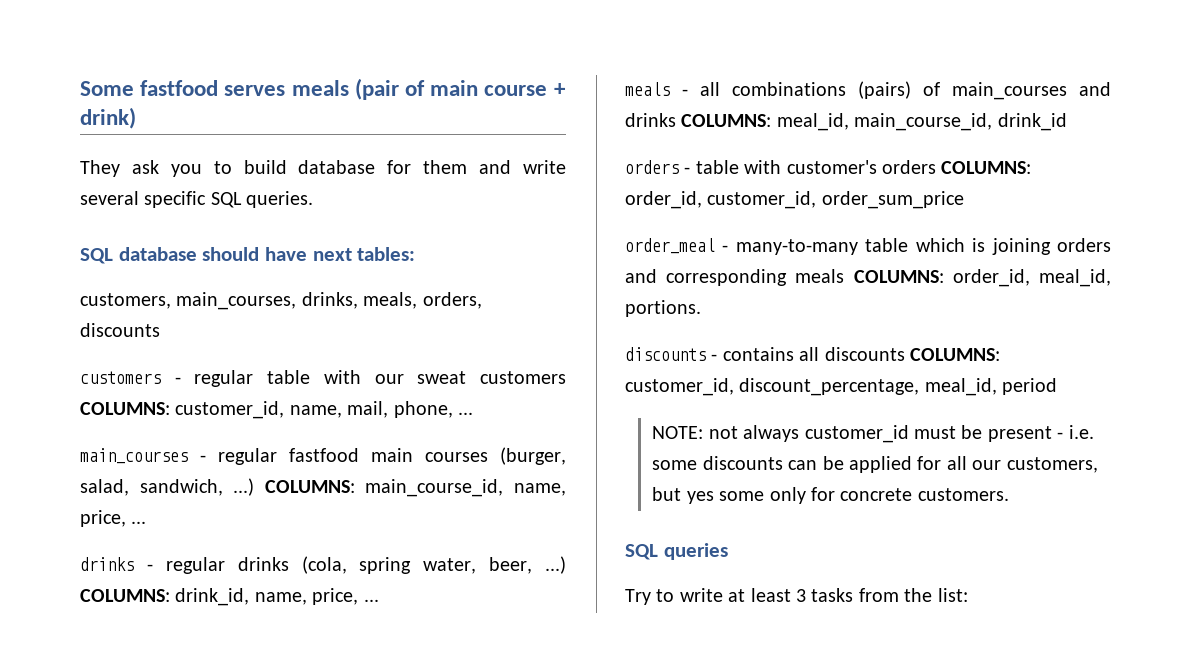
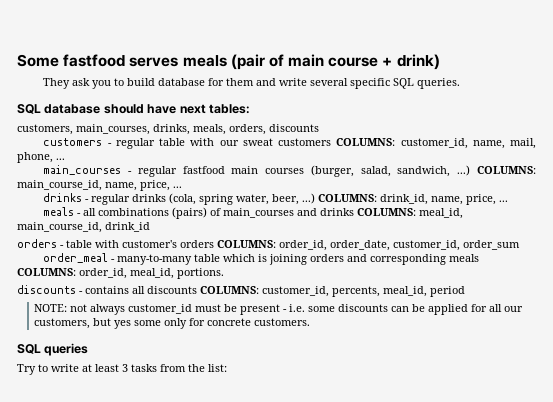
[707,191,964,209] customer_id, order_sum_price -> [330,240,520,251] order_date, customer_id, order_sum
[739,378,920,396] discount_percentage, -> [332,286,380,297] percents,

